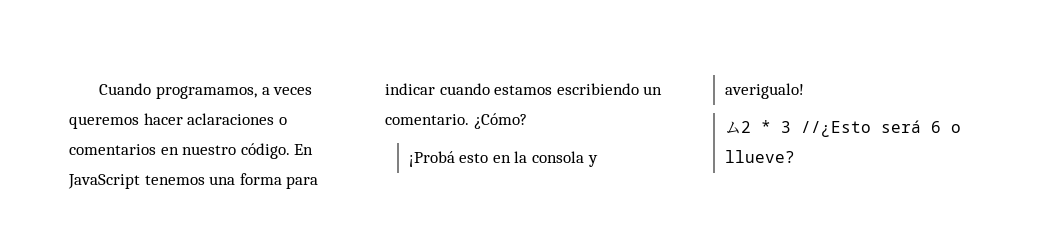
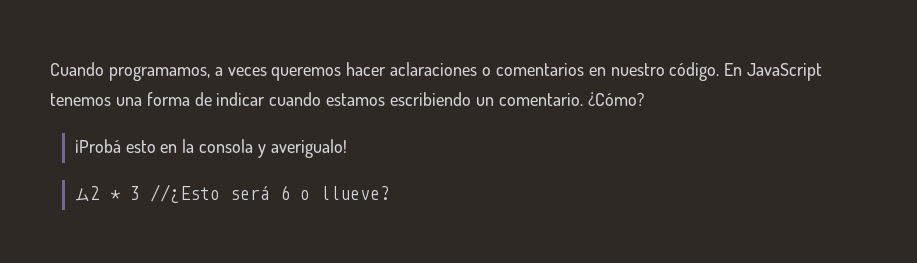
[286,176,319,189] para -> [194,92,212,106] de

